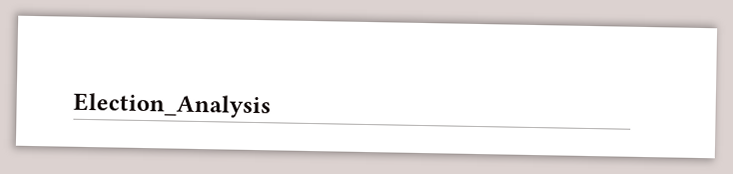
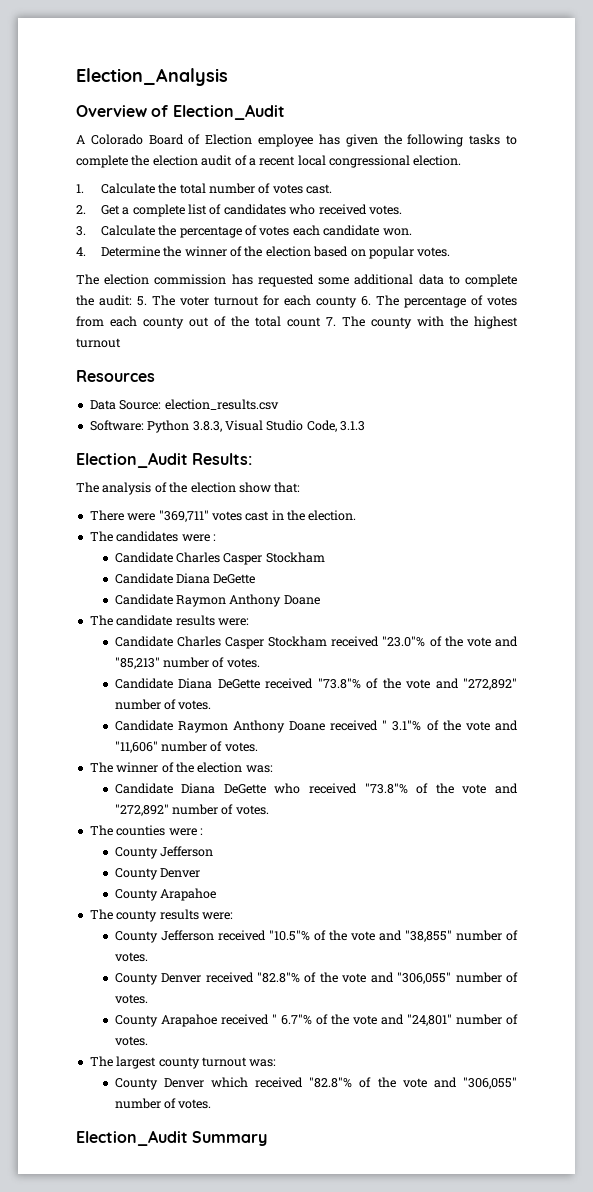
(271, 105) none -> [76,104,285,120] [76,134,517,147] [76,155,462,168] [76,183,333,194] [76,204,402,217] [76,225,412,238] [76,246,451,259] [76,274,517,287] [76,295,517,308] [76,316,518,329] [76,338,121,348] [76,370,155,382] [89,399,279,410] [89,420,365,433] [76,452,253,468] [76,482,301,495] [89,510,357,522] [89,531,216,542] [114,552,325,565] [114,573,256,584] [114,594,320,607] [89,615,249,626] [114,636,518,649] [114,657,260,669] [114,678,517,690] [114,699,212,710] [114,720,518,733] [114,741,258,753] [89,762,273,773] [114,783,519,794] [114,804,269,816] [89,825,203,836] [114,846,214,859] [114,868,201,880] [114,888,217,901] [89,909,233,922] [114,930,518,943] [114,952,148,962] [114,972,518,985] [114,994,148,1004] [114,1014,518,1027] [114,1036,148,1046] [89,1056,277,1069] [114,1077,517,1090] [114,1098,212,1109] [76,1130,268,1146] // Overview of Election_Audit // A Colorado Board of Election employee has given the following tasks to complete the election audit of a recent local congressional election. // 1. Calculate the total number of votes cast. // 2. Get a complete list of candidates who received votes. // 3. Calculate the percentage of votes each candidate won. // 4. Determine the winner of the election based on popular votes. // The election commission has requested some additional data to complete the audit: 5. The voter turnout for each county 6. The percentage of votes from each county out of the total count 7. The county with the highest turnout // Resources // Data Source: election_results.csv // Software: Python 3.8.3, Visual Studio Code, 3.1.3 // Election_Audit Results: // The analysis of the election show that: // There were "369,711" votes cast in the election. // The candidates were : // Candidate Charles Casper Stockham // Candidate Diana DeGette // Candidate Raymon Anthony Doane // The candidate results were: // Candidate Charles Casper Stockham received "23.0"% of the vote and "85,213" number of votes. // Candidate Diana DeGette received "73.8"% of the vote and "272,892" number of votes. // Candidate Raymon Anthony Doane received " 3.1"% of the vote and "11,606" number of votes. // The winner of the election was: // Candidate Diana DeGette who received "73.8"% of the vote and "272,892" number of votes. // The counties were : // County Jefferson // County Denver // County Arapahoe // The county results were: // County Jefferson received "10.5"% of the vote and "38,855" number of votes. // County Denver received "82.8"% of the vote and "306,055" number of votes. // County Arapahoe received " 6.7"% of the vote and "24,801" number of votes. // The largest county turnout was: // County Denver which received "82.8"% of the vote and "306,055" number of votes. // Election_Audit Summary

